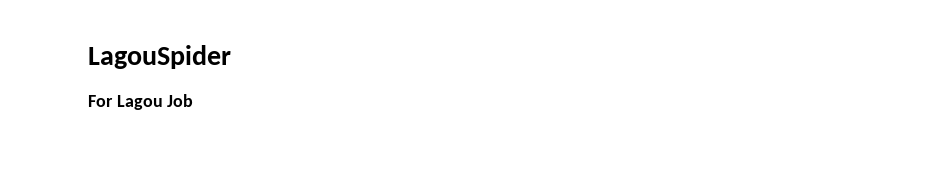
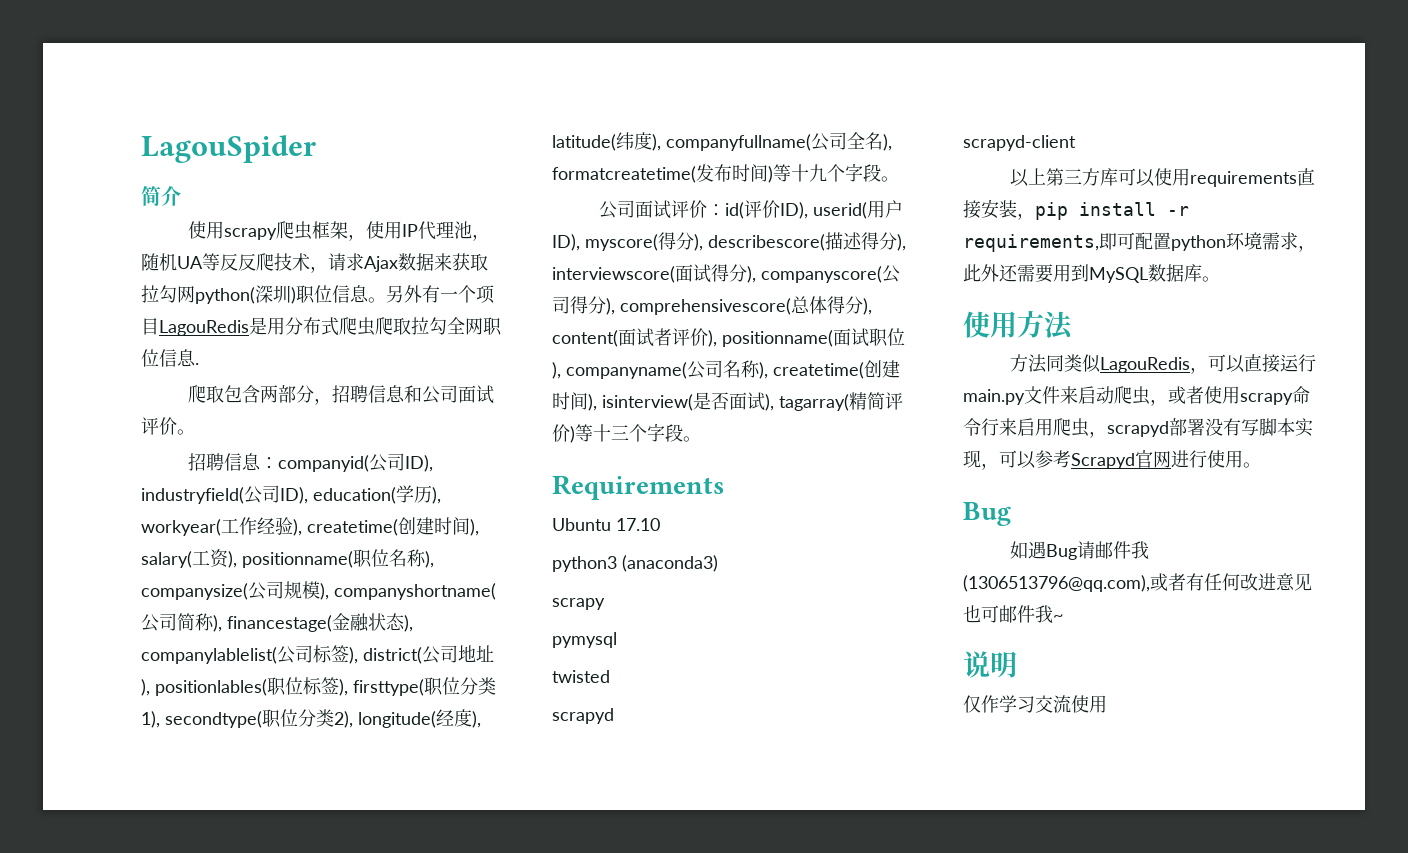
[88,94,194,110] For Lagou Job -> [141,186,181,206] [187,221,490,241] [141,253,488,273] [141,285,495,304] [141,317,502,336] [141,349,199,367] [187,385,494,405] [141,417,195,435] [187,453,433,472] [141,485,441,504] [141,517,479,536] [141,549,434,568] [141,581,496,600] [141,613,413,632] [141,645,494,664] [141,677,496,696] [141,709,481,728] [552,132,892,151] [552,163,899,183] [598,200,903,219] [552,232,906,251] [552,264,900,283] [552,296,872,315] [552,328,905,347] [552,360,900,379] [552,392,903,411] [552,423,701,443] [552,475,725,500] [552,518,660,531] [552,555,718,572] [552,598,605,610] [552,632,617,648] [552,670,610,683] [552,708,614,724] [963,135,1076,151] [1009,168,1315,187] [963,199,1189,220] [963,232,1316,252] [963,264,1220,283] [963,310,1074,340] [1009,354,1316,374] [963,386,1310,406] [963,418,1313,438] [963,450,1261,470] [963,502,1011,526] [1009,541,1149,560] [963,573,1312,592] [963,605,1063,623] [963,651,1017,678] [963,695,1107,713] 简介 // 使用scrapy爬虫框架，使用IP代理池，随机UA等反反爬技术，请求Ajax数据来获取拉勾网python(深圳)职位信息。另外有一个项目LagouRedis是用分布式爬虫爬取拉勾全网职位信息. // 爬取包含两部分，招聘信息和公司面试评价。 // 招聘信息：companyid(公司ID), industryfield(公司ID), education(学历), workyear(工作经验), createtime(创建时间), salary(工资), positionname(职位名称), companysize(公司规模), companyshortname(公司简称), financestage(金融状态), companylablelist(公司标签), district(公司地址), positionlables(职位标签), firsttype(职位分类1), secondtype(职位分类2), longitude(经度), latitude(纬度), companyfullname(公司全名), formatcreatetime(发布时间)等十九个字段。 // 公司面试评价：id(评价ID), userid(用户ID), myscore(得分), describescore(描述得分), interviewscore(面试得分), companyscore(公司得分), comprehensivescore(总体得分), content(面试者评价), positionname(面试职位), companyname(公司名称), createtime(创建时间), isinterview(是否面试), tagarray(精简评价)等十三个字段。 // Requirements // Ubuntu 17.10 // python3 (anaconda3) // scrapy // pymysql // twisted // scrapyd // scrapyd-client // 以上第三方库可以使用requirements直接安装，pip install -r requirements,即可配置python环境需求，此外还需要用到MySQL数据库。 // 使用方法 // 方法同类似LagouRedis，可以直接运行main.py文件来启动爬虫，或者使用scrapy命令行来启用爬虫，scrapyd部署没有写脚本实现，可以参考Scrapyd官网进行使用。 // Bug // 如遇Bug请邮件我(1306513796@qq.com),或者有任何改进意见也可邮件我~ // 说明 // 仅作学习交流使用

